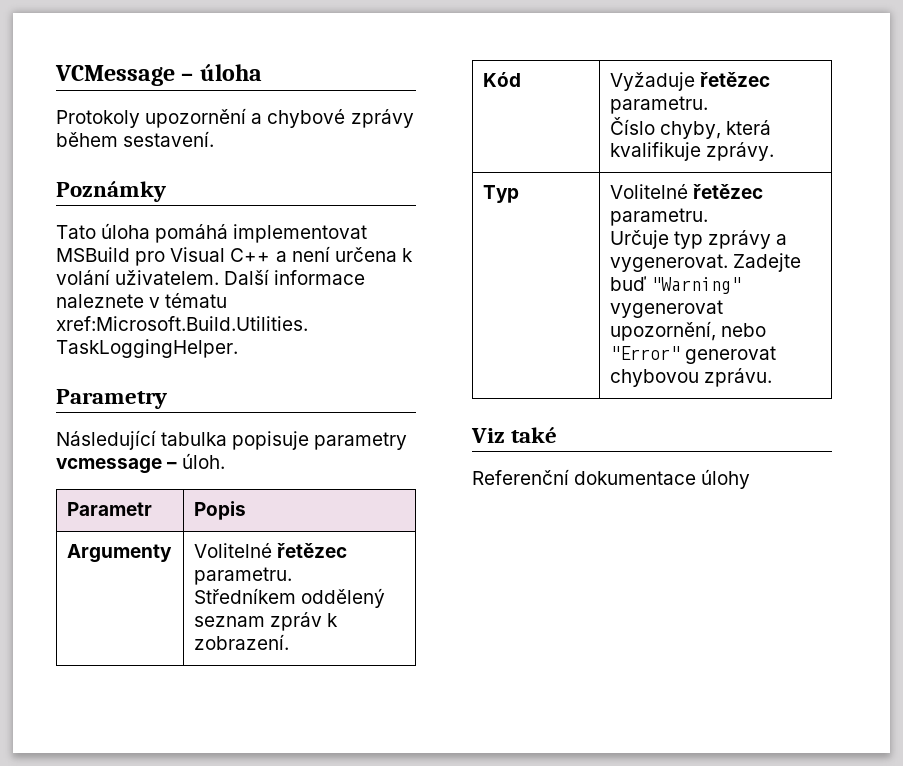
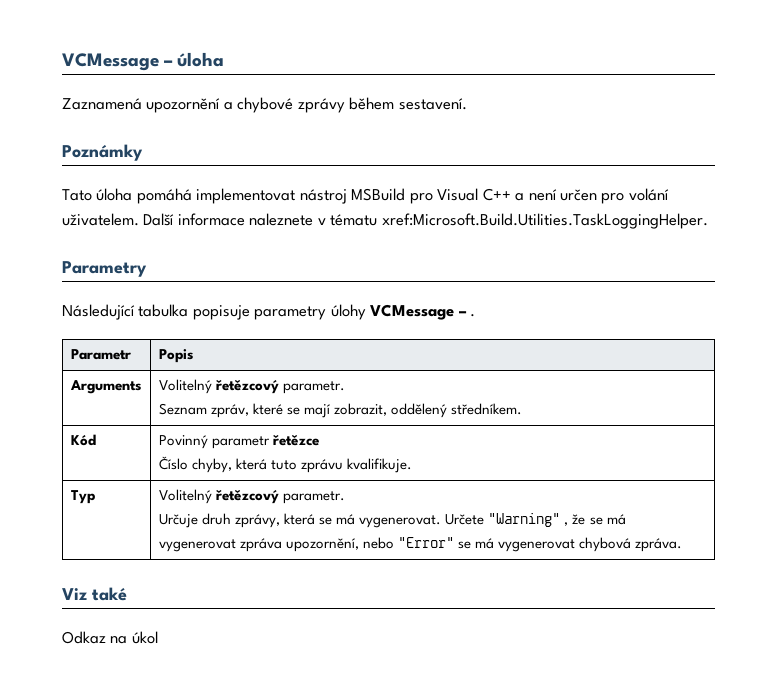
[56,110,140,128] Protokoly -> [62,98,142,110] Zaznamená
(368, 233) none -> [299,189,347,204] nástroj
[334,247,413,262] určena k -> [560,189,625,204] určen pro
[56,453,226,474] [67,502,153,516] [194,501,247,520] [67,544,173,563] [194,543,348,558] [194,567,293,585] [194,588,386,608] [194,612,339,631] [194,634,290,650] [483,72,522,87] [610,72,771,91] [610,96,709,114] [610,117,772,139] [610,142,775,161] [483,185,520,203] [610,184,764,199] [610,208,709,226] [610,230,788,249] [610,253,802,272] [610,276,742,294] [610,300,724,318] [610,321,767,341] [610,346,777,364] [610,368,773,387] vcmessage – úloh. // Parametr | Popis // Argumenty | Volitelné řetězec parametru. // Středníkem oddělený seznam zpráv k zobrazení. // Kód | Vyžaduje řetězec parametru. // Číslo chyby, která kvalifikuje zprávy. // Typ | Volitelné řetězec parametru. // Určuje typ zprávy a vygenerovat. Zadejte buď "Warning" vygenerovat upozornění, nebo "Error" generovat chybovou zprávu. -> [330,304,476,320] [70,349,131,360] [158,349,193,363] [69,380,141,394] [158,379,346,394] [158,403,523,418] [70,434,96,446] [158,434,320,449] [158,456,413,473] [70,490,95,504] [158,489,346,504] [158,513,626,528] [158,537,683,552] úlohy VCMessage – . // Parametr | Popis // Arguments | Volitelný řetězcový parametr. // Seznam zpráv, které se mají zobrazit, oddělený středníkem. // Kód | Povinný parametr řetězce // Číslo chyby, která tuto zprávu kvalifikuje. // Typ | Volitelný řetězcový parametr. // Určuje druh zprávy, která se má vygenerovat. Určete "Warning" , že se má vygenerovat zpráva upozornění, nebo "Error" se má vygenerovat chybová zpráva.
[472,469,751,489] Referenční dokumentace úlohy -> [62,631,158,644] Odkaz na úkol

